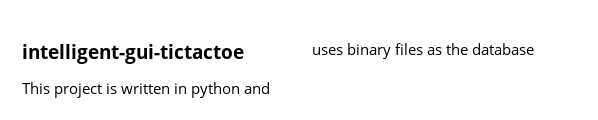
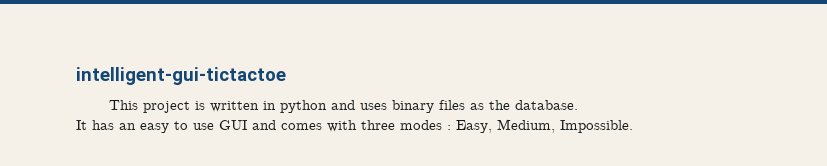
[472,43,535,55] database -> [515,100,579,110] [76,119,633,133] database. // It has an easy to use GUI and comes with three modes : Easy, Medium, Impossible.

